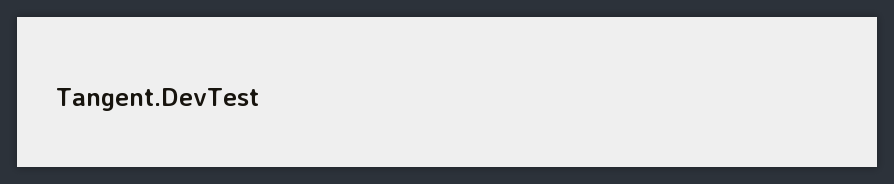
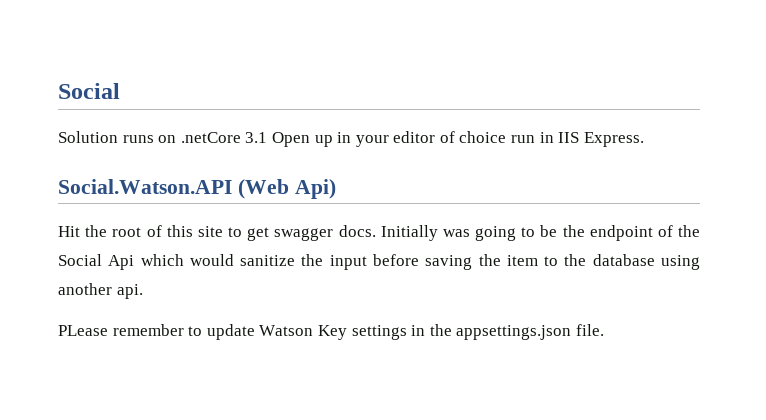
[56,88,259,111] Tangent.DevTest -> [58,83,120,99] [58,131,644,147] [58,179,336,199] [58,225,700,241] [58,254,700,270] [58,283,143,299] [58,324,604,340] Social // Solution runs on .netCore 3.1 Open up in your editor of choice run in IIS Express. // Social.Watson.API (Web Api) // Hit the root of this site to get swagger docs. Initially was going to be the endpoint of the Social Api which would sanitize the input before saving the item to the database using another api. // PLease remember to update Watson Key settings in the appsettings.json file.

